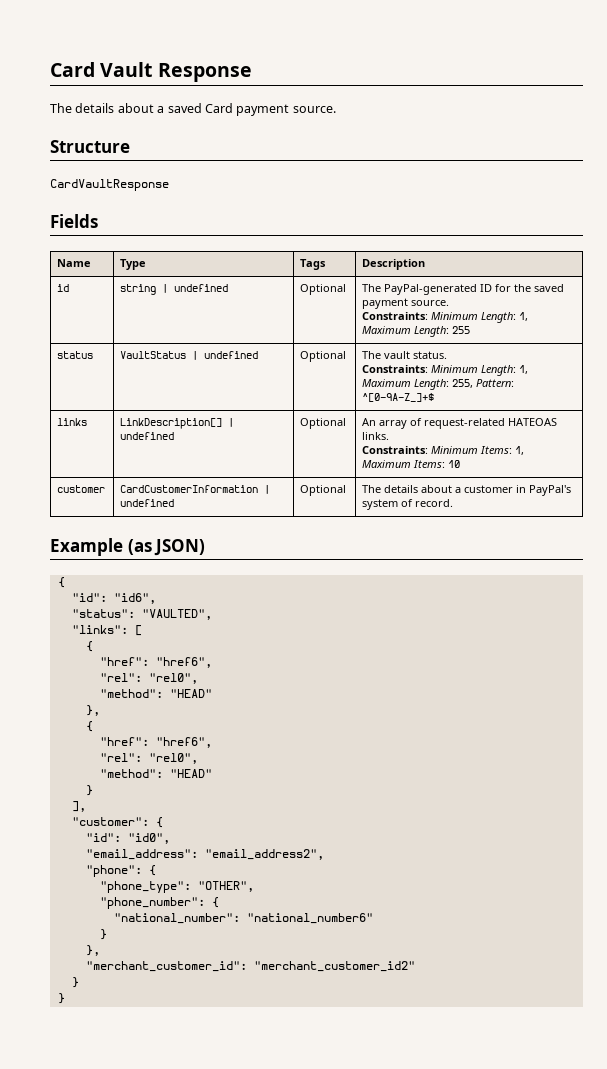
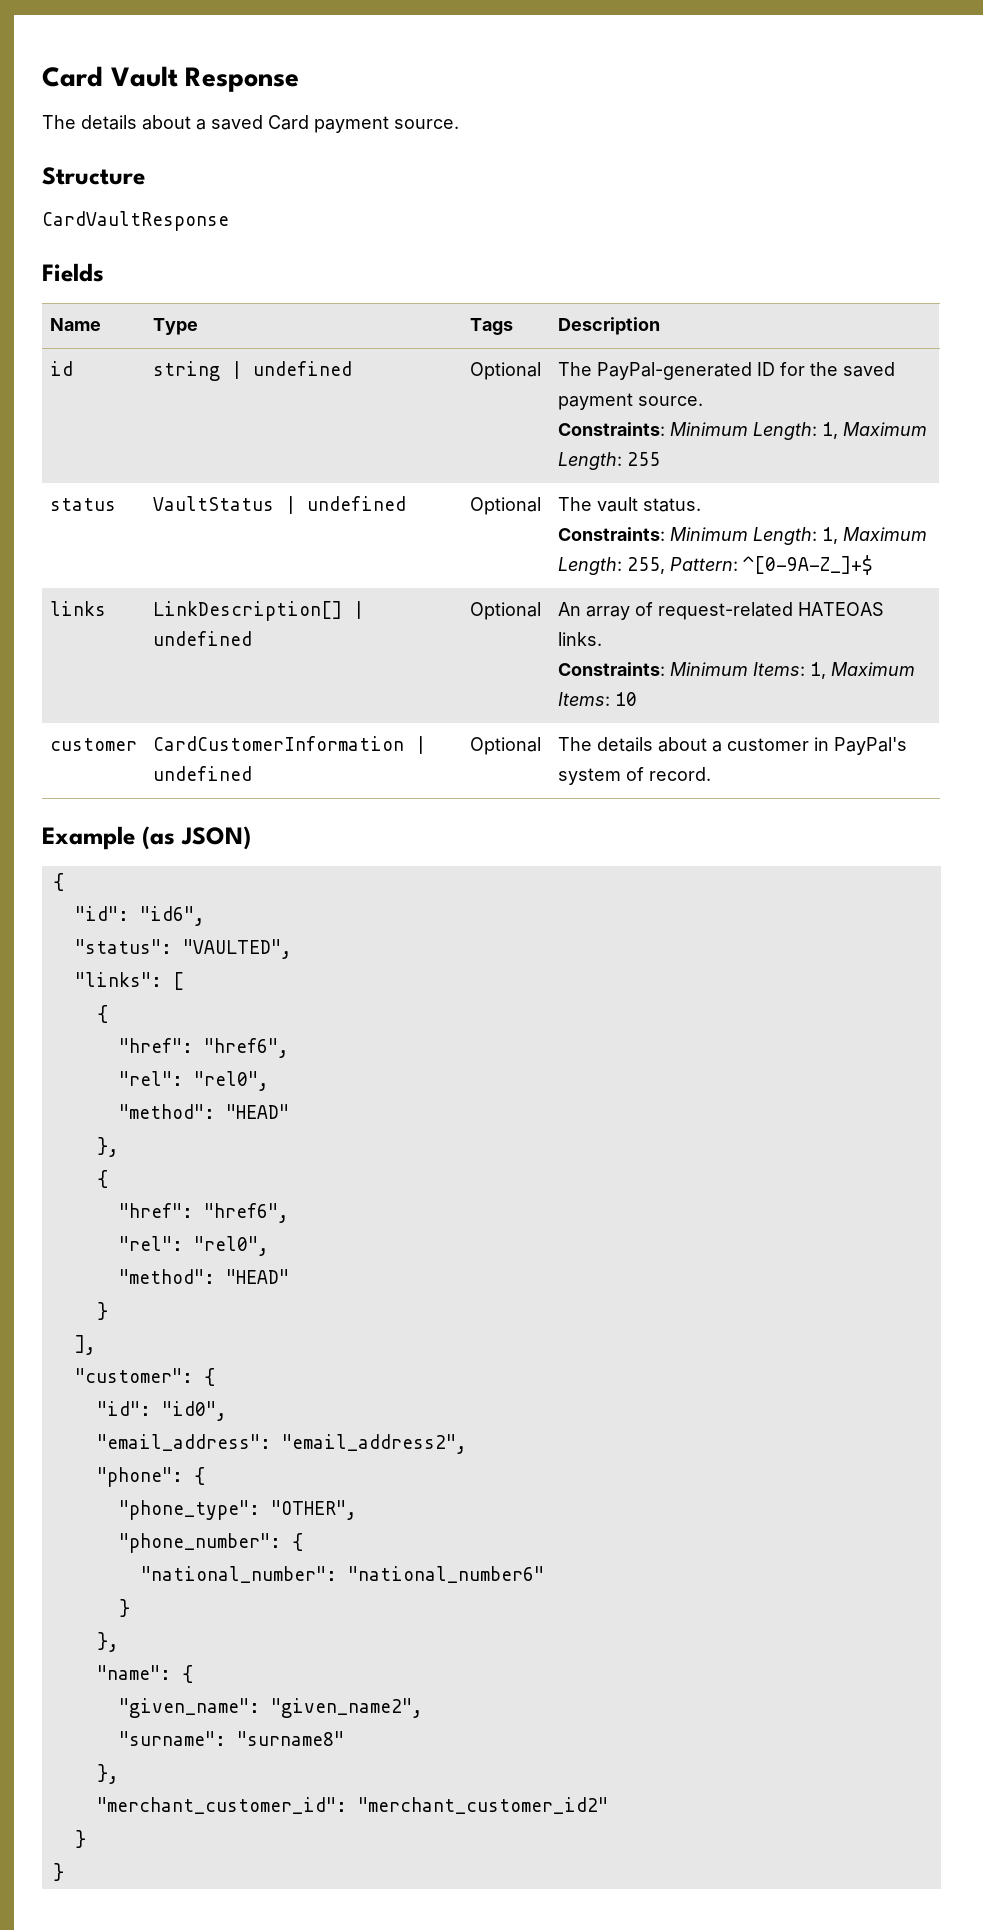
(100, 950) none -> [96,1665,193,1683] [118,1698,423,1718] [118,1731,344,1746] [96,1764,119,1784] // "name": { // "given_name": "given_name2", // "surname": "surname8" // },

